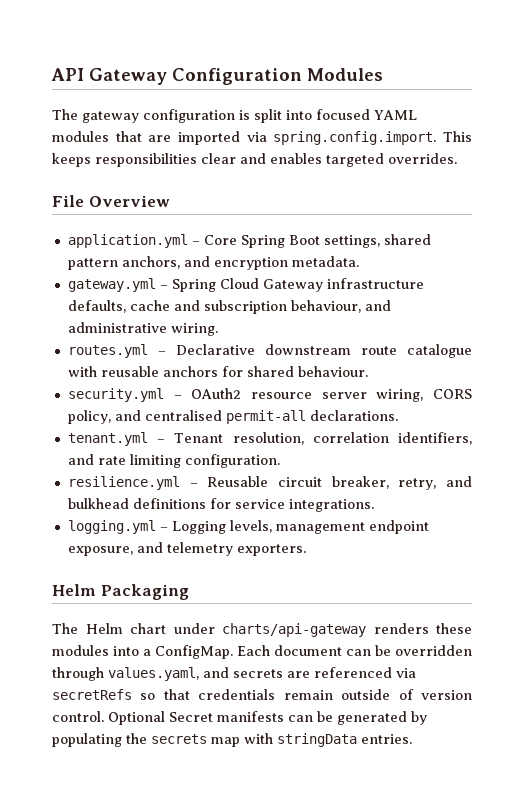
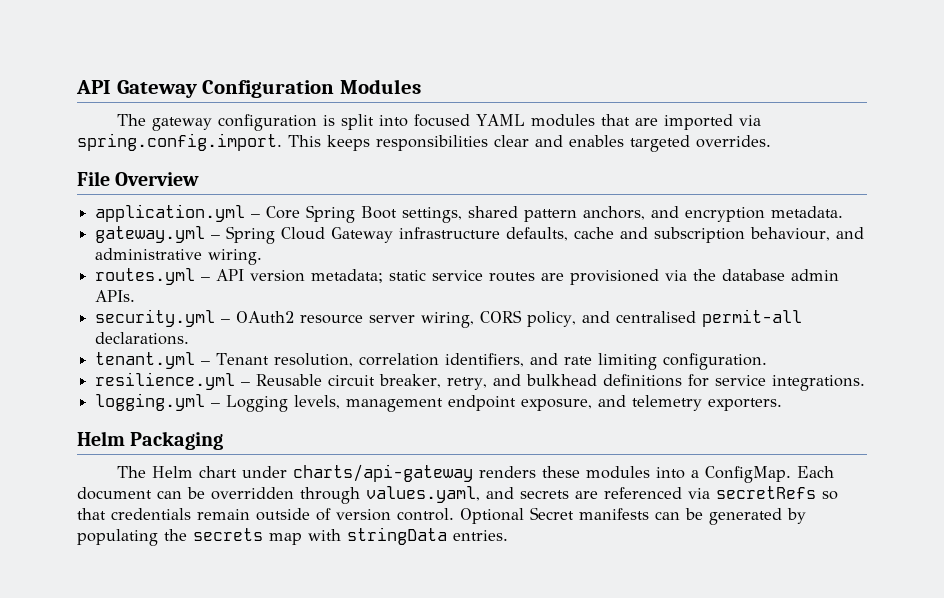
[175,344,472,358] [67,366,368,377] Declarative downstream route catalogue with reusable anchors for shared behaviour. -> [216,269,840,285] [95,290,136,302] API version metadata; static service routes are provisioned via the database admin APIs.

